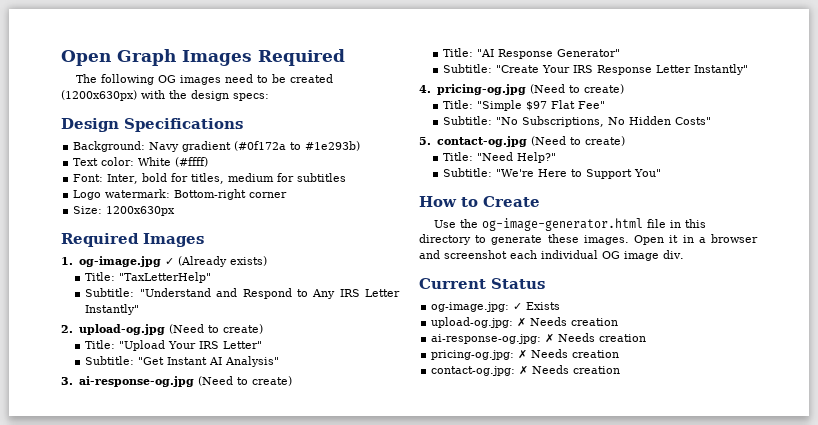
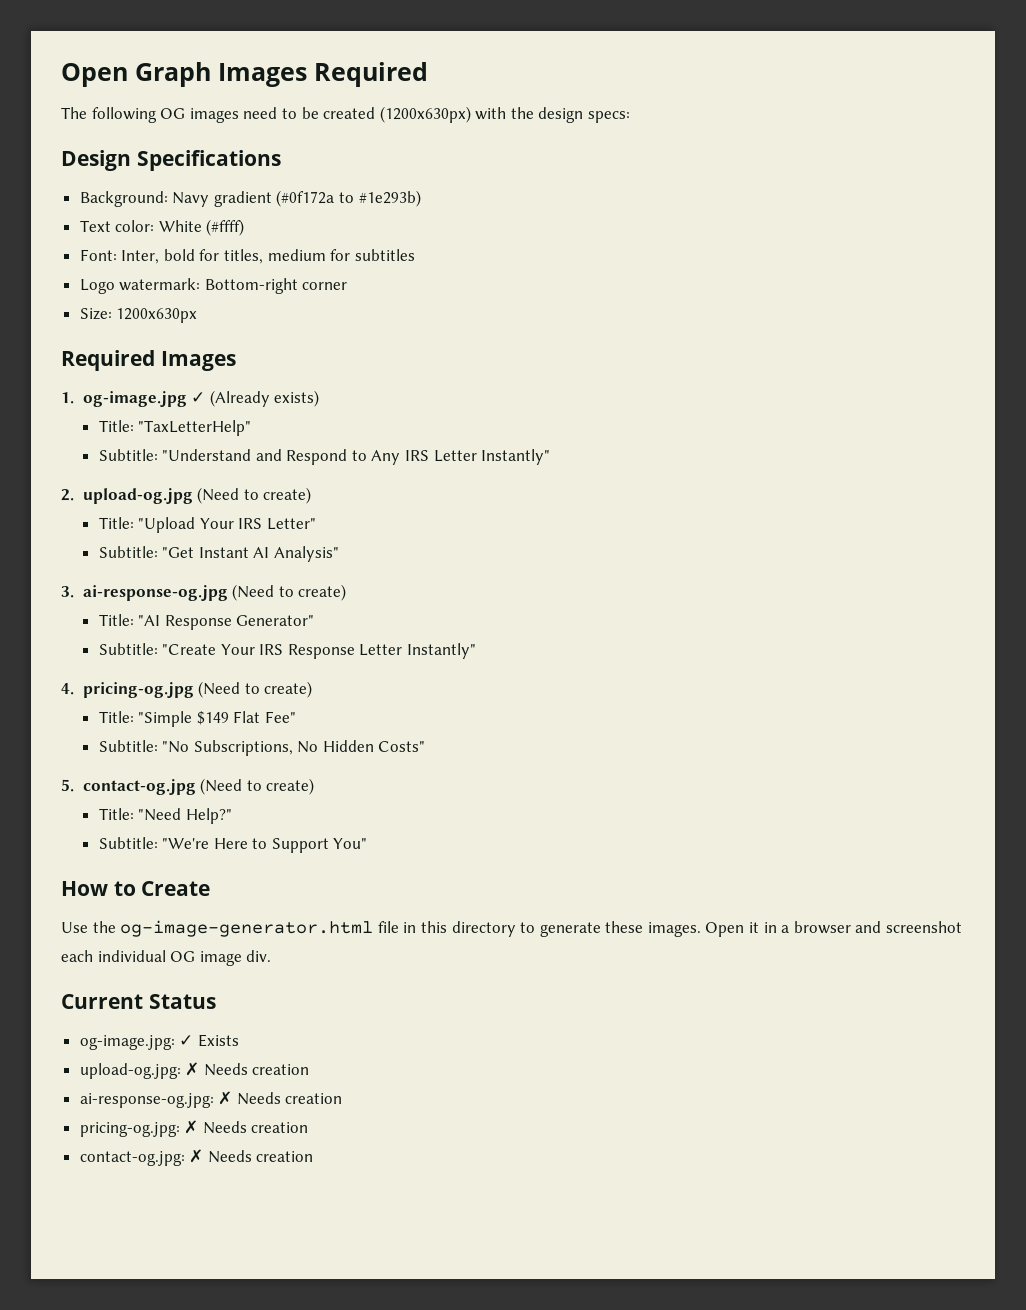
[526,101,548,111] $97 -> [196,711,229,725] $149

